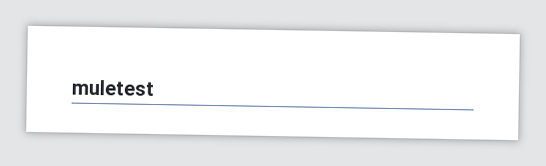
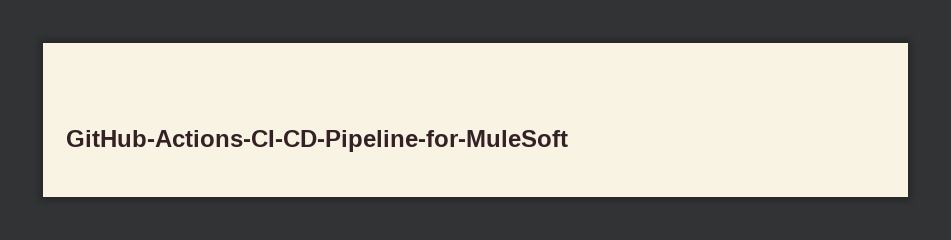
[71,79,155,96] muletest -> [66,130,568,152] GitHub-Actions-CI-CD-Pipeline-for-MuleSoft

